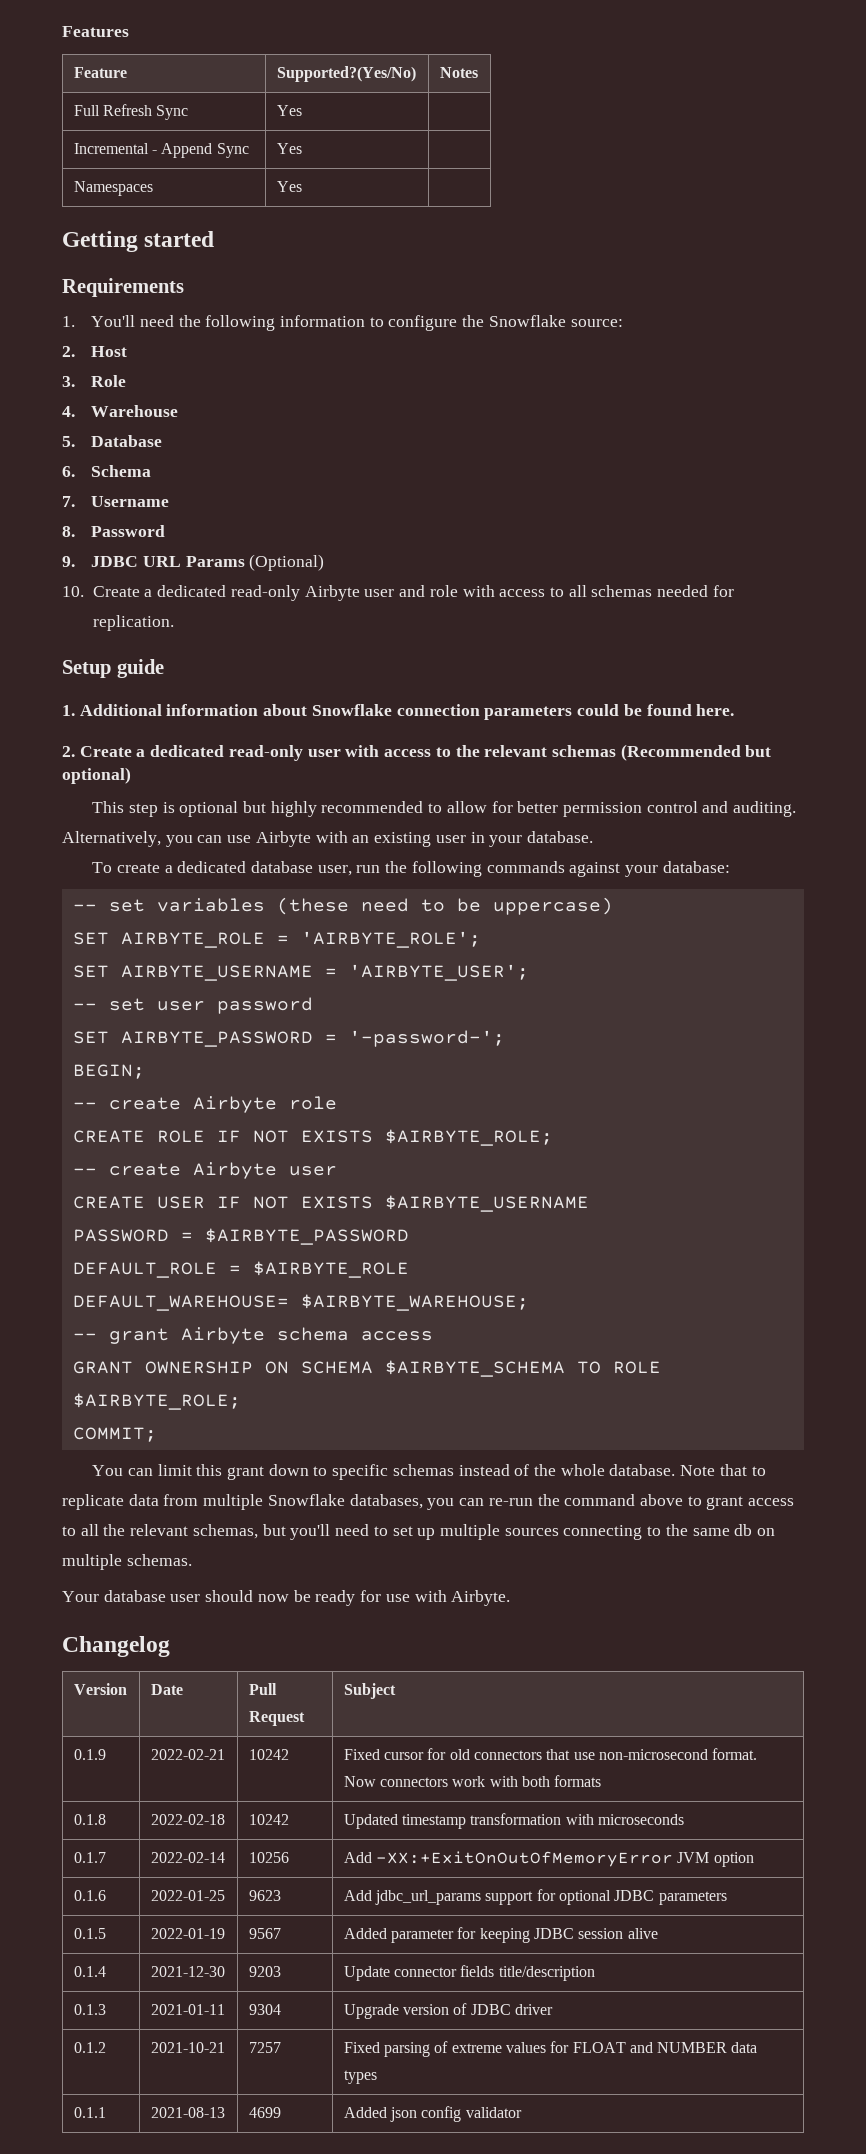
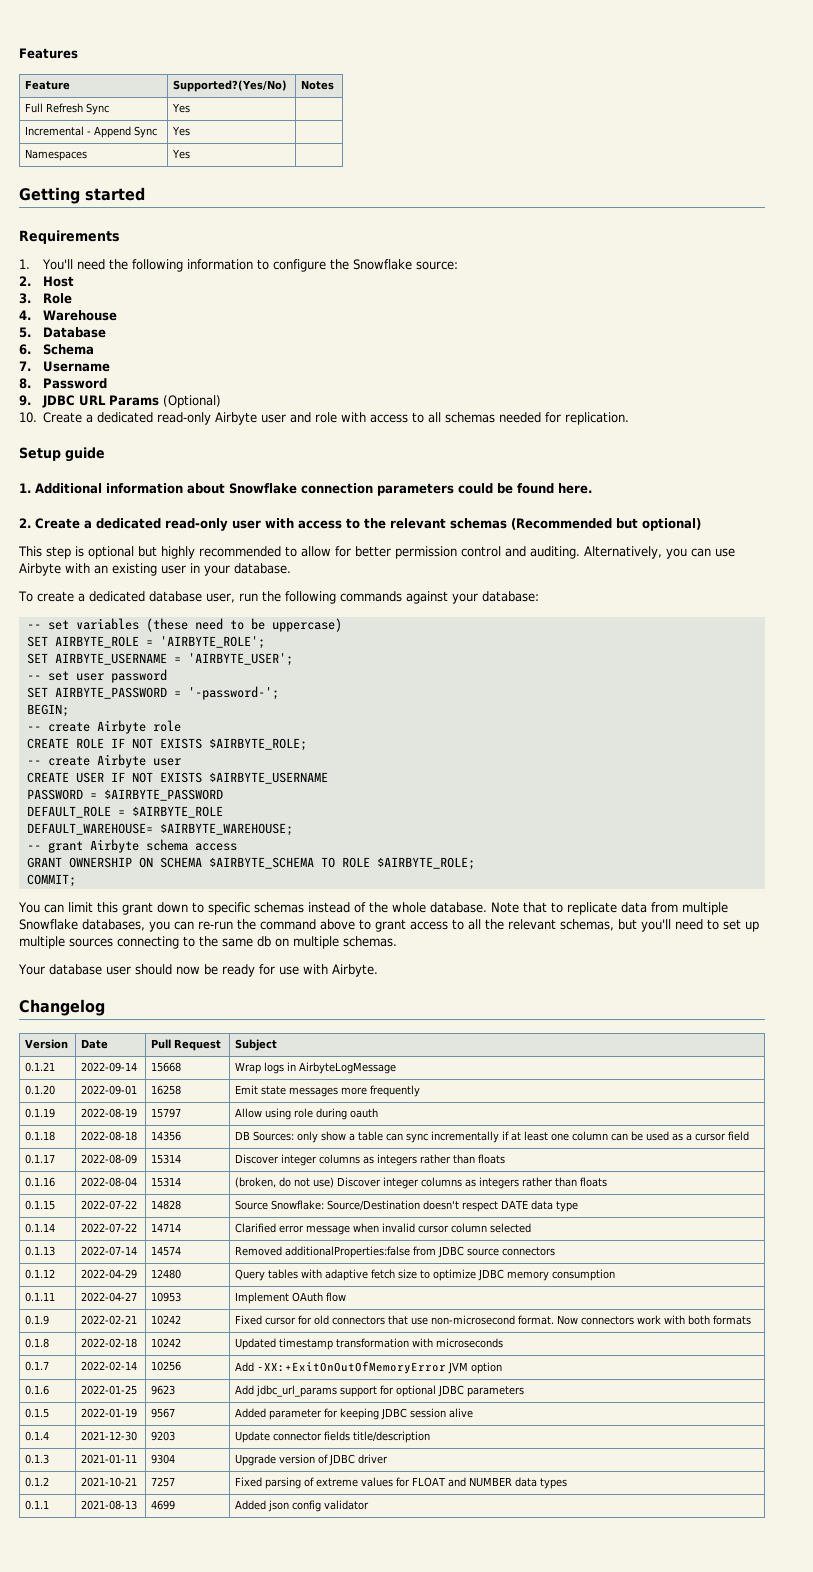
(396, 1691) none -> [25,1062,56,1072] [81,1062,138,1072] [151,1062,182,1072] [235,1062,397,1074] [25,1085,56,1095] [81,1085,138,1095] [151,1085,182,1095] [235,1085,421,1097] [25,1108,56,1118] [81,1108,138,1118] [151,1108,182,1118] [235,1108,379,1120] [25,1131,56,1141] [81,1131,138,1141] [151,1131,182,1141] [235,1131,750,1143] [25,1154,56,1164] [81,1154,138,1164] [151,1154,182,1164] [235,1154,506,1166] [25,1177,56,1187] [81,1177,138,1187] [151,1177,182,1187] [235,1177,608,1189] [25,1200,56,1210] [81,1200,138,1210] [151,1200,182,1210] [235,1200,579,1212] [25,1223,56,1233] [81,1223,138,1233] [151,1223,182,1232] [235,1223,532,1235] [25,1246,56,1256] [81,1246,138,1256] [151,1246,182,1256] [235,1246,556,1258] [25,1269,56,1279] [81,1269,138,1279] [151,1269,182,1279] [235,1269,616,1281] [25,1292,56,1302] [81,1292,138,1302] [151,1292,182,1302] [235,1292,347,1304] // 0.1.21 | 2022-09-14 | 15668 | Wrap logs in AirbyteLogMessage // 0.1.20 | 2022-09-01 | 16258 | Emit state messages more frequently // 0.1.19 | 2022-08-19 | 15797 | Allow using role during oauth // 0.1.18 | 2022-08-18 | 14356 | DB Sources: only show a table can sync incrementally if at least one column can be used as a cursor field // 0.1.17 | 2022-08-09 | 15314 | Discover integer columns as integers rather than floats // 0.1.16 | 2022-08-04 | 15314 | (broken, do not use) Discover integer columns as integers rather than floats // 0.1.15 | 2022-07-22 | 14828 | Source Snowflake: Source/Destination doesn't respect DATE data type // 0.1.14 | 2022-07-22 | 14714 | Clarified error message when invalid cursor column selected // 0.1.13 | 2022-07-14 | 14574 | Removed additionalProperties:false from JDBC source connectors // 0.1.12 | 2022-04-29 | 12480 | Query tables with adaptive fetch size to optimize JDBC memory consumption // 0.1.11 | 2022-04-27 | 10953 | Implement OAuth flow

